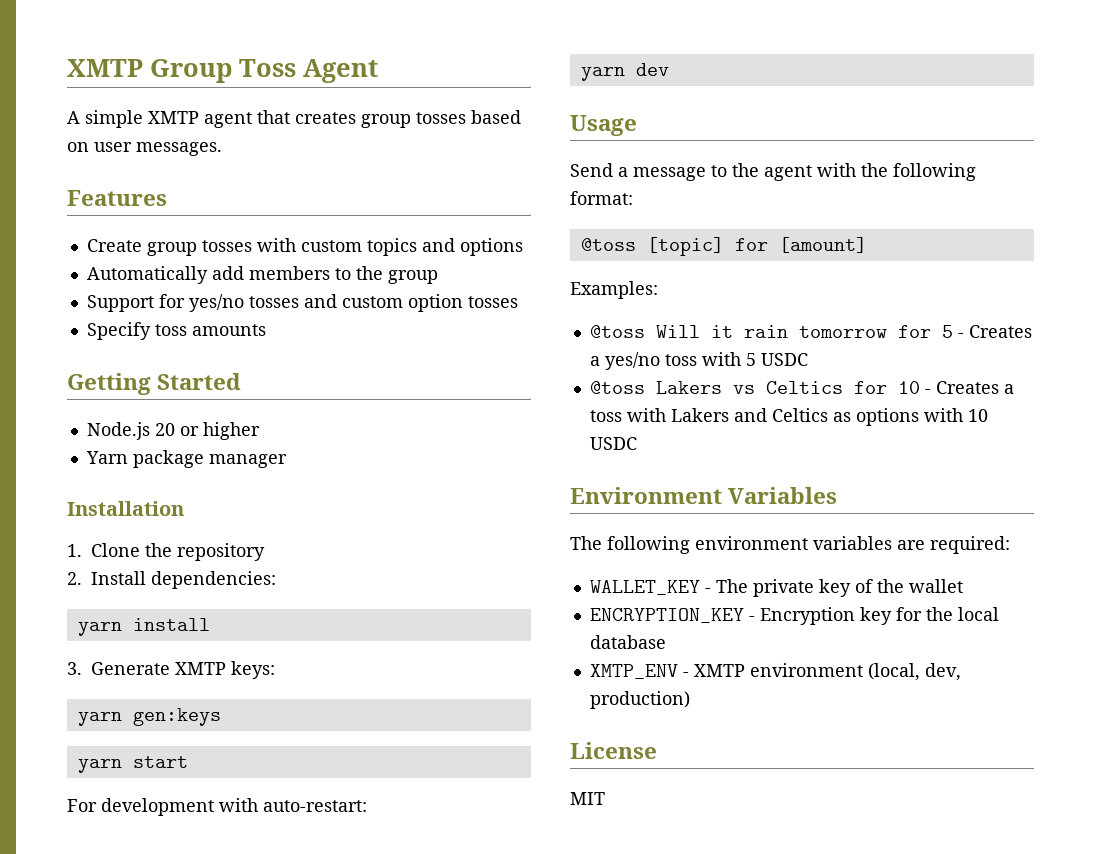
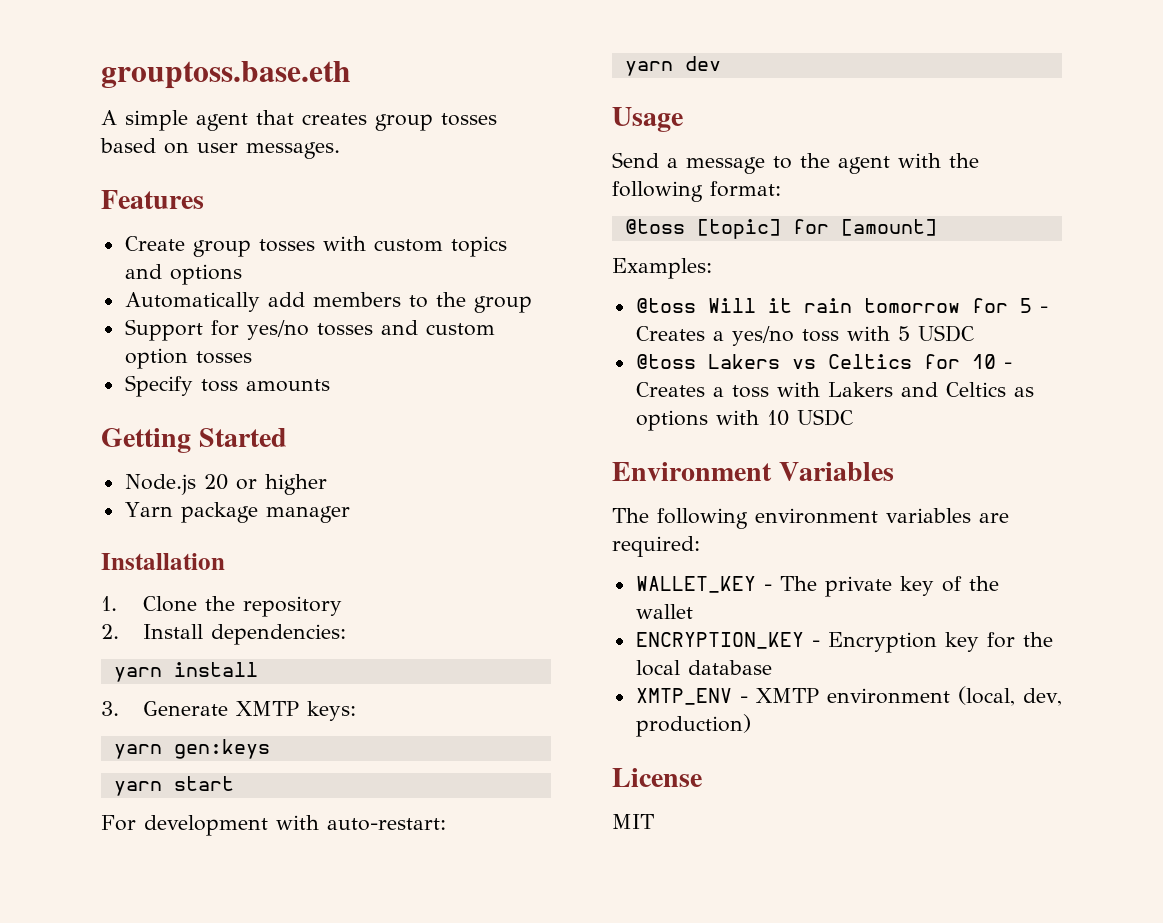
[67,59,378,83] XMTP Group Toss Agent -> [101,61,351,89] grouptoss.base.eth
[148,111,199,124] XMTP -> (188, 120) none

